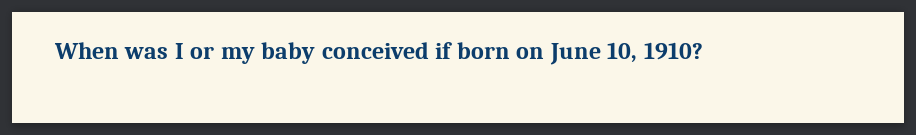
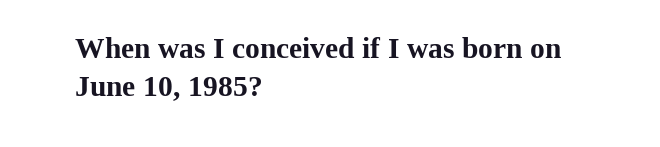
[190,42,453,64] or my baby conceived if -> [231,37,454,58] conceived if I was
[643,42,703,60] 1910? -> [187,77,263,96] 1985?

